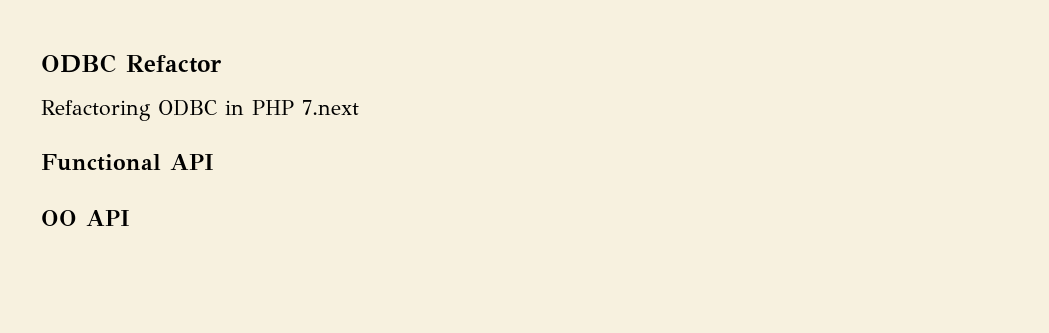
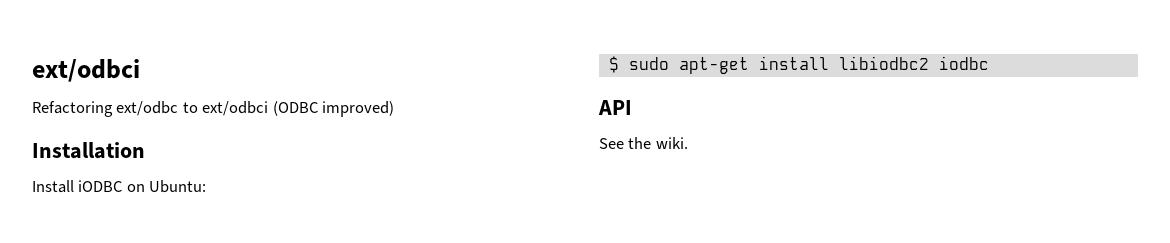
[41,54,222,73] ODBC Refactor -> [32,59,140,82] ext/odbci
[158,99,359,116] [41,154,214,171] [41,210,130,226] ODBC in PHP 7.next // Functional API // OO API -> [116,101,395,117] [32,142,145,159] [32,180,207,193] [608,56,989,74] [598,100,632,115] [599,137,688,149] ext/odbc to ext/odbci (ODBC improved) // Installation // Install iODBC on Ubuntu: // $ sudo apt-get install libiodbc2 iodbc // API // See the wiki.

